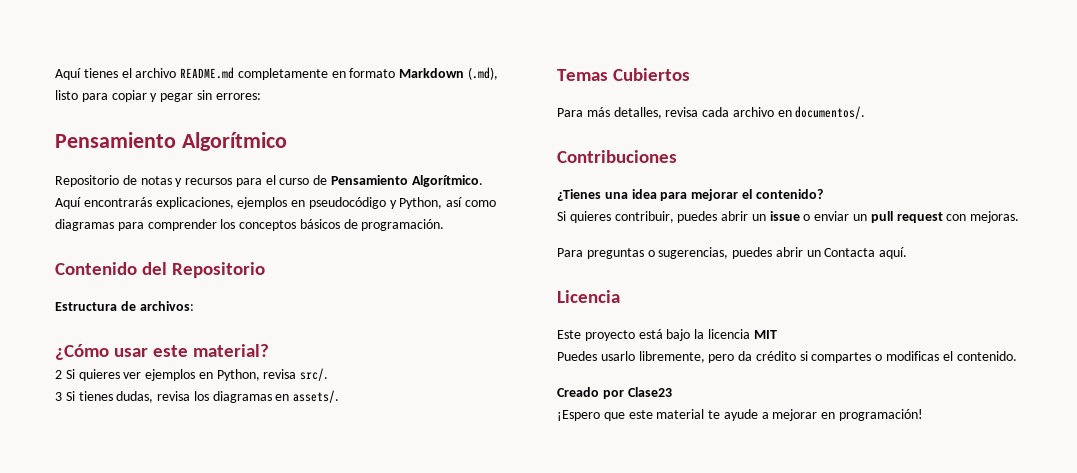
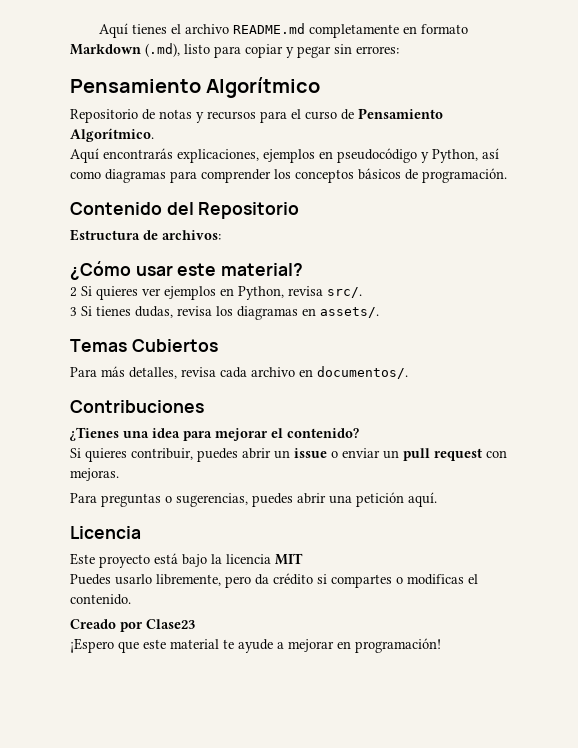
[806,248,876,257] un Contacta -> [329,492,404,507] una petición

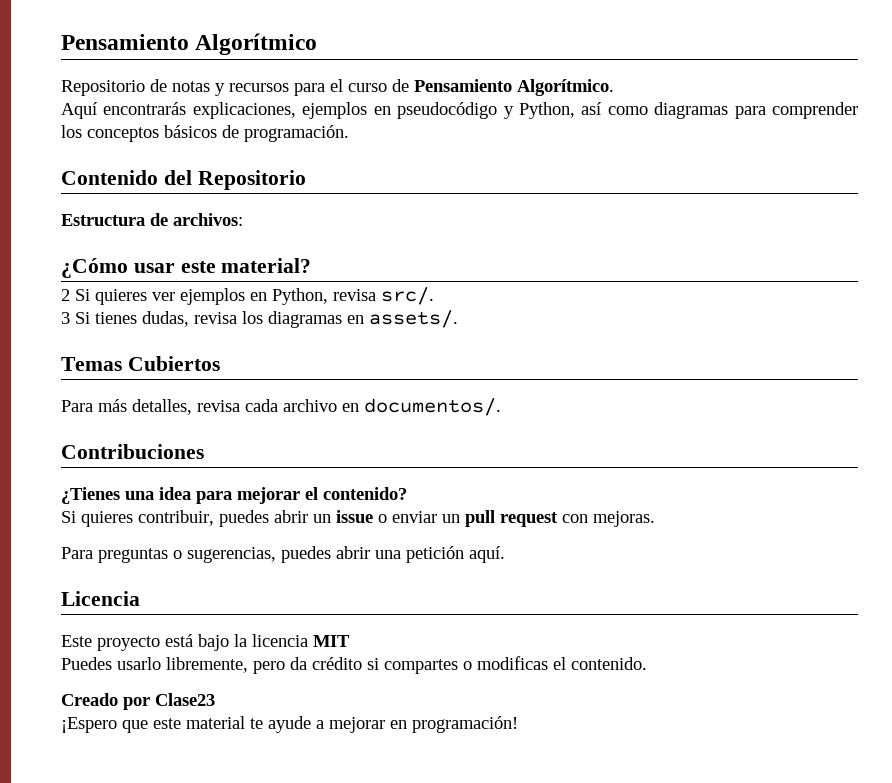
[99,23,469,38] [70,43,399,58] Aquí tienes el archivo README.md completamente en formato Markdown (.md), listo para copiar y pegar sin errores: // -> (61, 42) none

